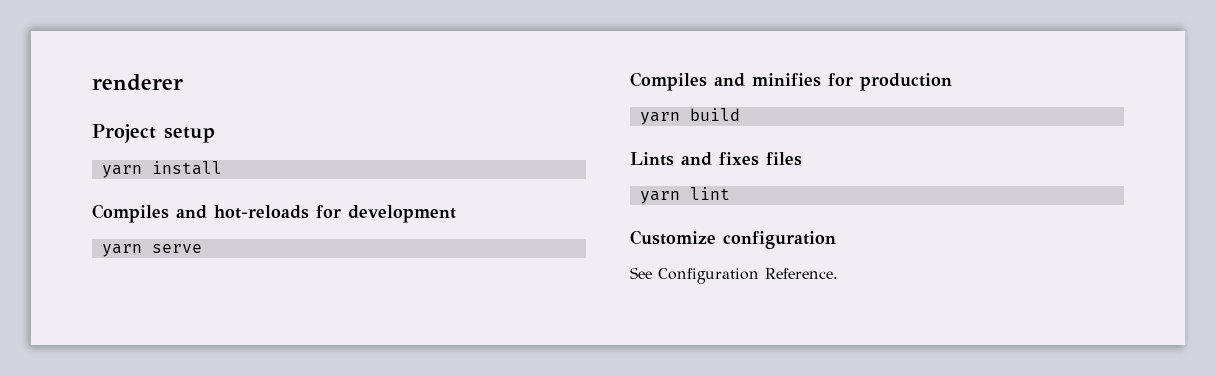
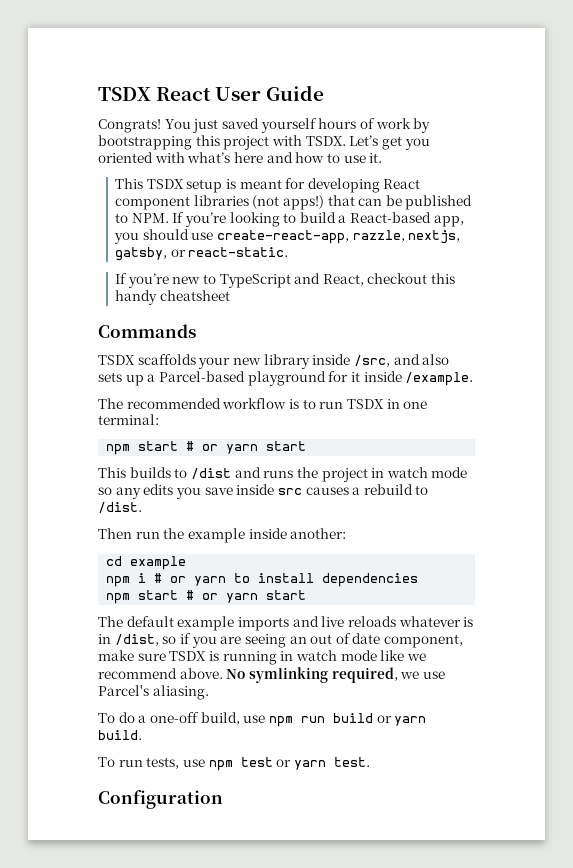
[92,74,183,91] [92,124,215,143] [101,161,222,178] [92,204,456,223] [101,244,202,257] [630,72,952,91] [639,108,740,125] [630,152,802,166] [639,187,730,204] [630,230,836,249] [630,267,838,284] renderer // Project setup // yarn install // Compiles and hot-reloads for development // yarn serve // Compiles and minifies for production // yarn build // Lints and fixes files // yarn lint // Customize configuration // See Configuration Reference. -> [98,85,325,101] [98,118,431,133] [98,135,430,150] [98,152,383,163] [114,178,421,193] [114,195,473,210] [114,212,464,227] [113,229,461,244] [114,247,289,261] [114,273,456,288] [114,290,230,305] [98,324,196,338] [98,354,450,369] [98,371,474,386] [98,398,428,409] [98,414,159,425] [106,441,307,455] [98,467,468,482] [98,484,429,499] [98,502,142,513] [98,528,347,543] [106,556,187,570] [106,573,419,587] [106,590,307,604] [98,616,474,631] [98,633,464,648] [98,650,426,665] [98,667,445,683] [98,685,209,700] [98,712,427,727] [98,730,142,740] [98,757,370,771] [98,790,223,809] TSDX React User Guide // Congrats! You just saved yourself hours of work by bootstrapping this project with TSDX. Let’s get you oriented with what’s here and how to use it. // This TSDX setup is meant for developing React component libraries (not apps!) that can be published to NPM. If you’re looking to build a React-based app, you should use create-react-app, razzle, nextjs, gatsby, or react-static. // If you’re new to TypeScript and React, checkout this handy cheatsheet // Commands // TSDX scaffolds your new library inside /src, and also sets up a Parcel-based playground for it inside /example. // The recommended workflow is to run TSDX in one terminal: // npm start # or yarn start // This builds to /dist and runs the project in watch mode so any edits you save inside src causes a rebuild to /dist. // Then run the example inside another: // cd example // npm i # or yarn to install dependencies // npm start # or yarn start // The default example imports and live reloads whatever is in /dist, so if you are seeing an out of date component, make sure TSDX is running in watch mode like we recommend above. No symlinking required, we use Parcel's aliasing. // To do a one-off build, use npm run build or yarn build. // To run tests, use npm test or yarn test. // Configuration

